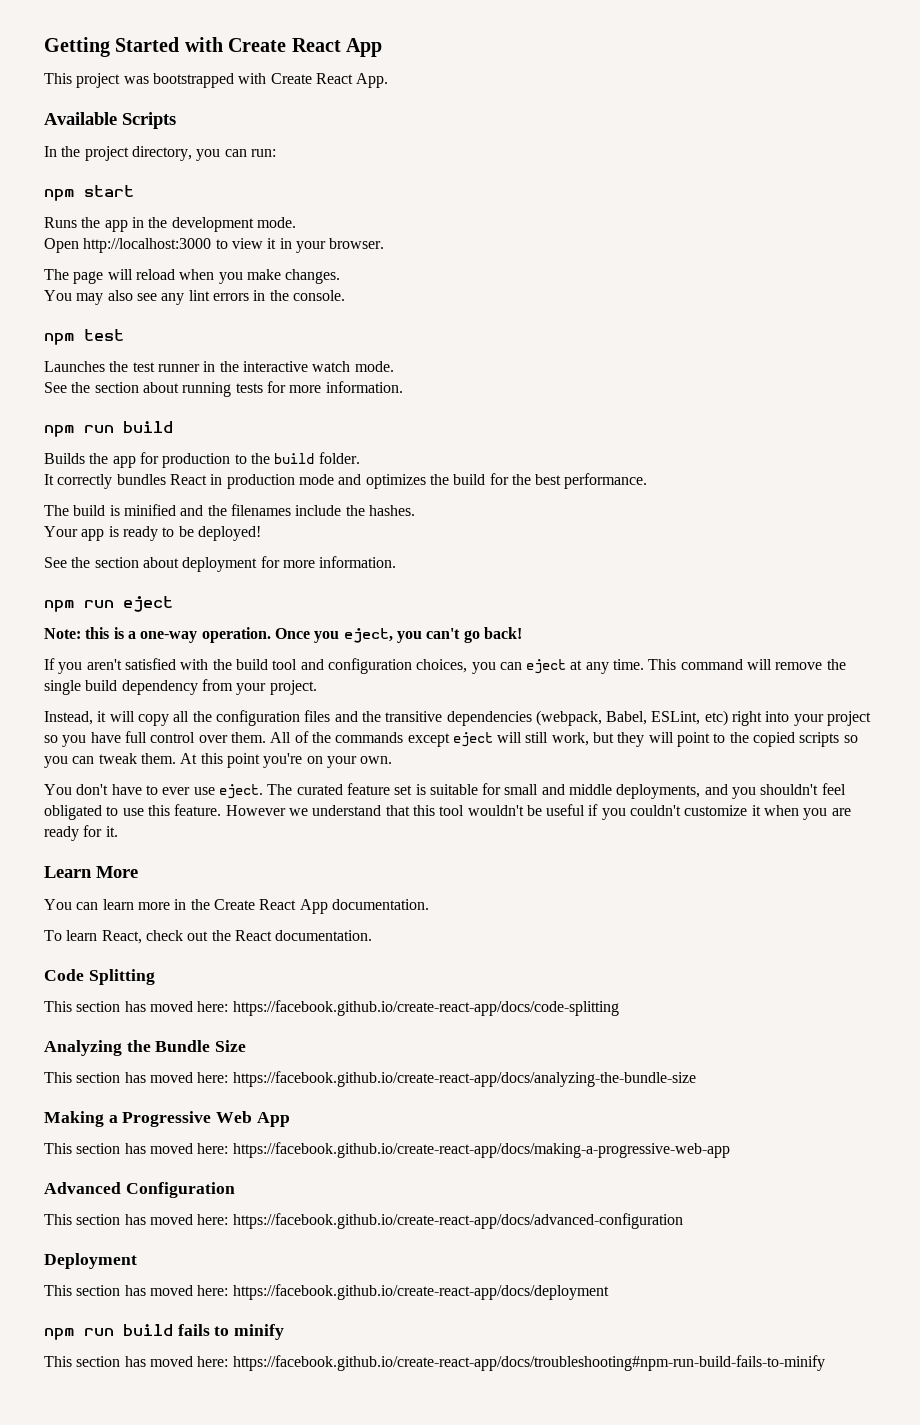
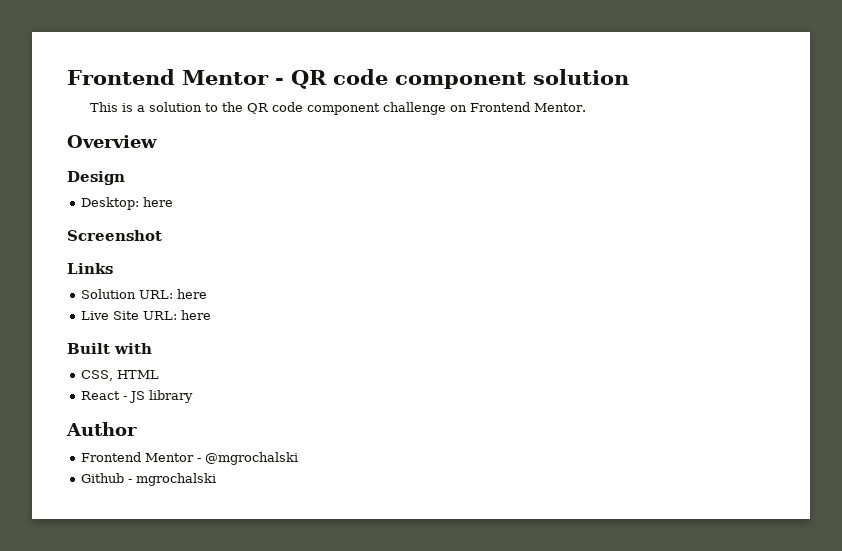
[44,37,382,57] [44,73,389,88] [44,112,176,129] [44,146,276,161] [44,185,134,201] [44,217,296,232] [44,238,385,253] [44,269,341,284] [44,290,345,305] [44,329,124,345] [44,361,394,372] [44,381,403,397] [44,421,173,437] [44,452,360,468] [44,473,648,489] [44,504,415,516] [44,526,261,541] [44,556,397,572] [44,596,173,612] [44,627,522,643] [44,658,846,674] [44,679,317,695] [44,710,872,726] [44,731,858,747] [44,753,393,768] [44,783,846,799] [44,804,851,820] [44,825,118,841] [44,866,138,878] [44,899,429,914] [44,930,373,944] [44,969,155,985] [44,1000,619,1016] [44,1040,247,1056] [44,1071,696,1087] [44,1111,290,1127] [44,1142,730,1158] [44,1182,235,1198] [44,1213,683,1229] [44,1253,137,1269] [44,1284,609,1300] [44,1324,285,1340] [44,1355,825,1371] Getting Started with Create React App // This project was bootstrapped with Create React App. // Available Scripts // In the project directory, you can run: // npm start // Runs the app in the development mode. // Open http://localhost:3000 to view it in your browser. // The page will reload when you make changes. // You may also see any lint errors in the console. // npm test // Launches the test runner in the interactive watch mode. // See the section about running tests for more information. // npm run build // Builds the app for production to the build folder. // It correctly bundles React in production mode and optimizes the build for the best performance. // The build is minified and the filenames include the hashes. // Your app is ready to be deployed! // See the section about deployment for more information. // npm run eject // Note: this is a one-way operation. Once you eject, you can't go back! // If you aren't satisfied with the build tool and configuration choices, you can eject at any time. This command will remove the single build dependency from your project. // Instead, it will copy all the configuration files and the transitive dependencies (webpack, Babel, ESLint, etc) right into your project so you have full control over them. All of the commands except eject will still work, but they will point to the copied scripts so you can tweak them. At this point you're on your own. // You don't have to ever use eject. The curated feature set is suitable for small and middle deployments, and you shouldn't feel obligated to use this feature. However we understand that this tool wouldn't be useful if you couldn't customize it when you are ready for it. // Learn More // You can learn more in the Create React App documentation. // To learn React, check out the React documentation. // Code Splitting // This section has moved here: https://facebook.github.io/create-react-app/docs/code-splitting // Analyzing the Bundle Size // This section has moved here: https://facebook.github.io/create-react-app/docs/analyzing-the-bundle-size // Making a Progressive Web App // This section has moved here: https://facebook.github.io/create-react-app/docs/making-a-progressive-web-app // Advanced Configuration // This section has moved here: https://facebook.github.io/create-react-app/docs/advanced-configuration // Deployment // This section has moved here: https://facebook.github.io/create-react-app/docs/deployment // npm run build fails to minify // This section has moved here: https://facebook.github.io/create-react-app/docs/troubleshooting#npm-run-build-fails-to-minify -> [67,69,629,89] [90,102,587,115] [67,135,157,148] [67,171,125,185] [81,197,174,210] [67,230,162,241] [67,263,113,274] [81,289,208,299] [81,310,212,320] [67,343,152,354] [81,370,160,381] [81,390,194,403] [66,422,137,436] [81,452,299,465] [81,473,217,486] Frontend Mentor - QR code component solution // This is a solution to the QR code component challenge on Frontend Mentor. // Overview // Design // Desktop: here // Screenshot // Links // Solution URL: here // Live Site URL: here // Built with // CSS, HTML // React - JS library // Author // Frontend Mentor - @mgrochalski // Github - mgrochalski

